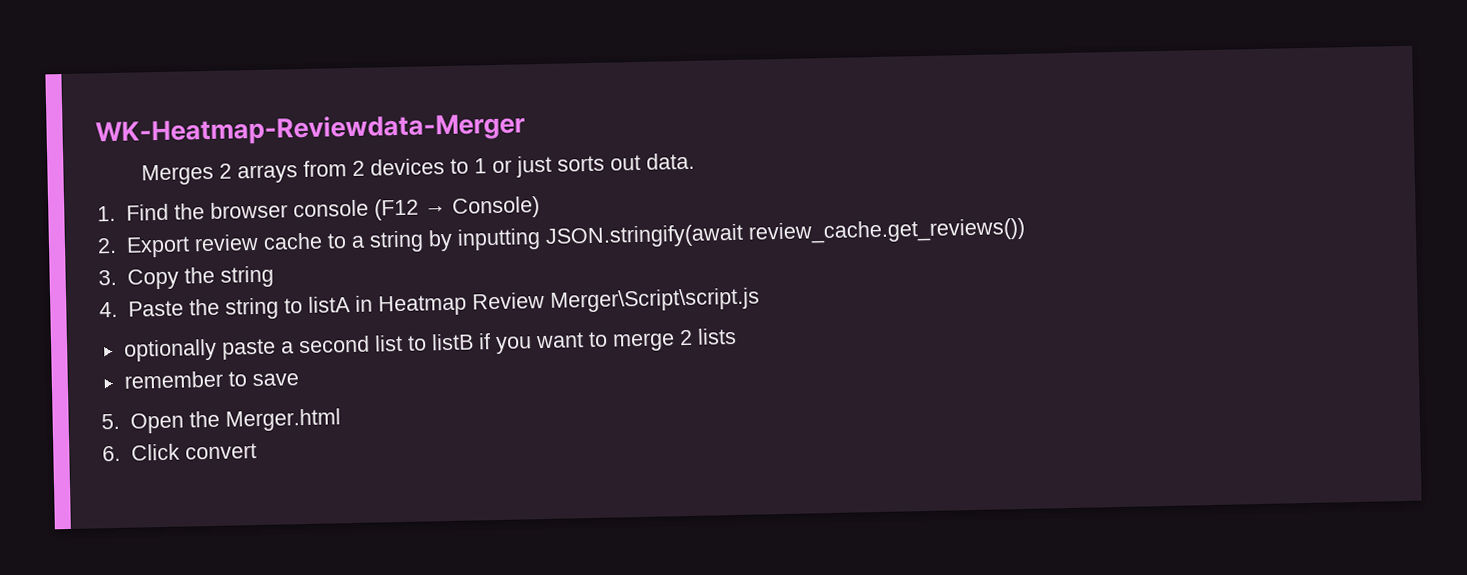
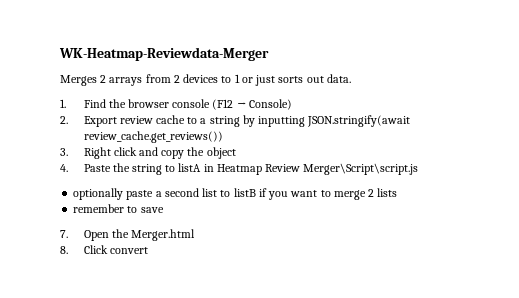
[126,265,274,290] Copy the string -> [83,147,236,159] Right click and copy the object
[101,413,120,430] 5. -> [60,230,68,238] 7.
[102,445,121,462] 6. -> [60,246,68,254] 8.

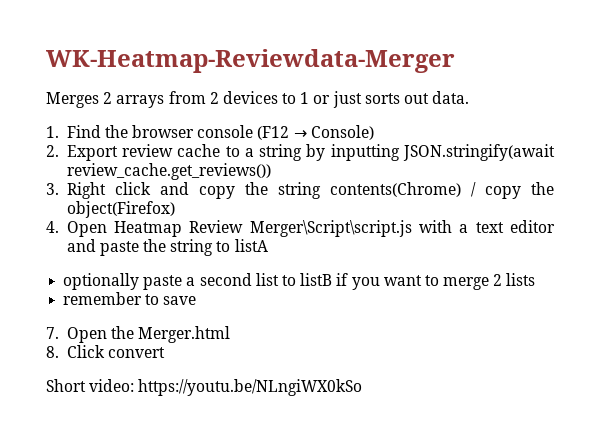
[206,147,236,159] [60,164,111,172] object // 4. Paste -> [277,182,554,199] [66,201,175,218] [46,220,555,237] [66,239,139,256] string contents(Chrome) / copy the object(Firefox) // 4. Open Heatmap Review Merger\Script\script.js with a text editor and paste
[203,163,419,175] in Heatmap Review Merger\Script\script.js -> (268, 245) none
(148, 250) none -> [46,379,363,396] // Short video: https://youtu.be/NLngiWX0kSo

